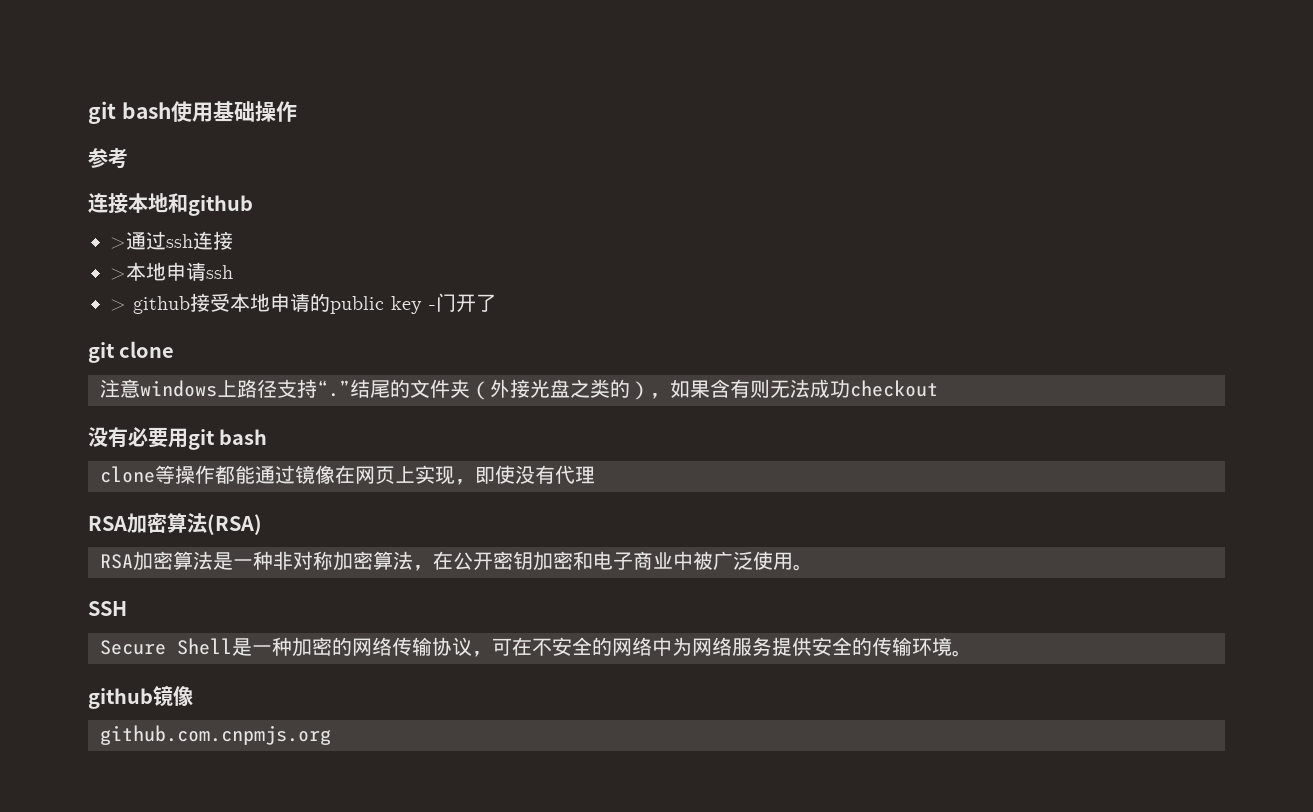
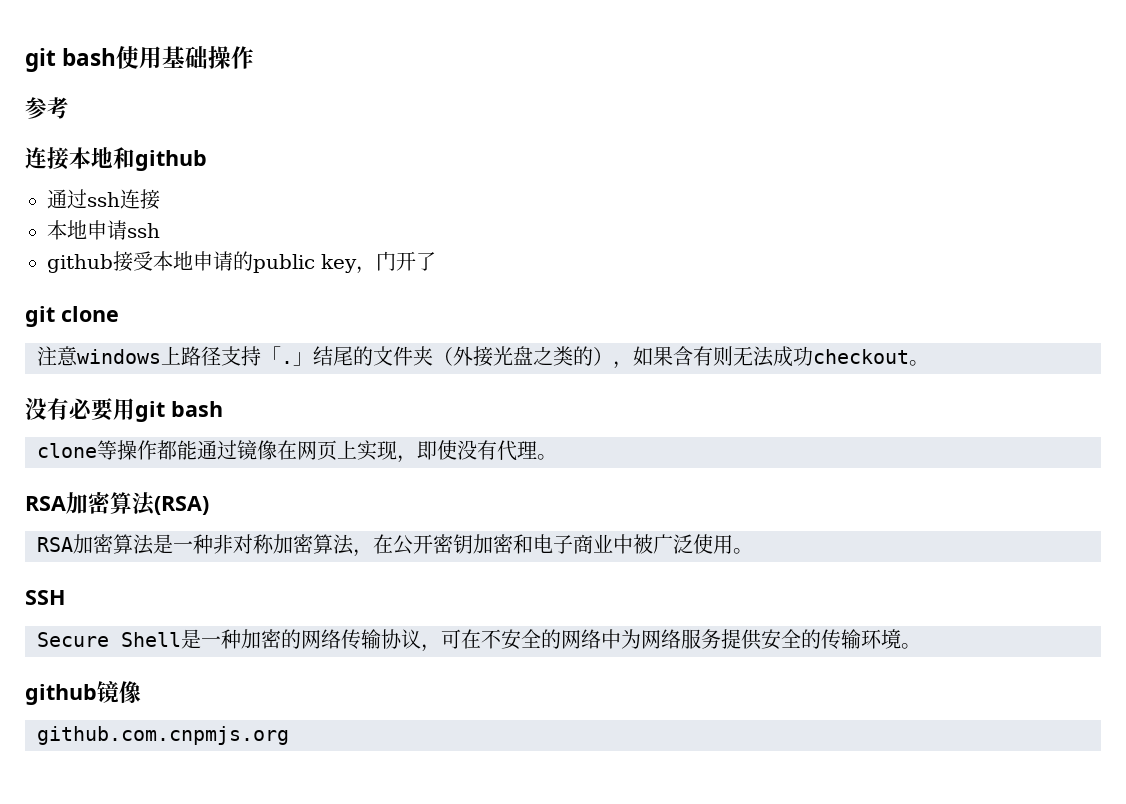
[110,237,126,249] > -> (207, 160) none
[110,268,126,280] > -> (160, 199) none
[110,299,126,311] > -> (160, 230) none
[429,305,436,310] - -> [356,266,376,274] ，
[317,380,350,397] “.” -> [261,346,313,366] 「.」
(938, 388) none -> [909,360,929,366] 。
(595, 475) none -> [537,454,557,460] 。

